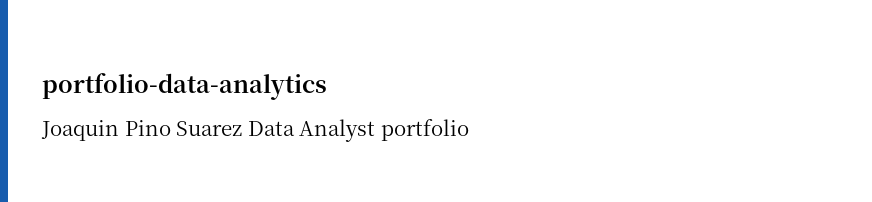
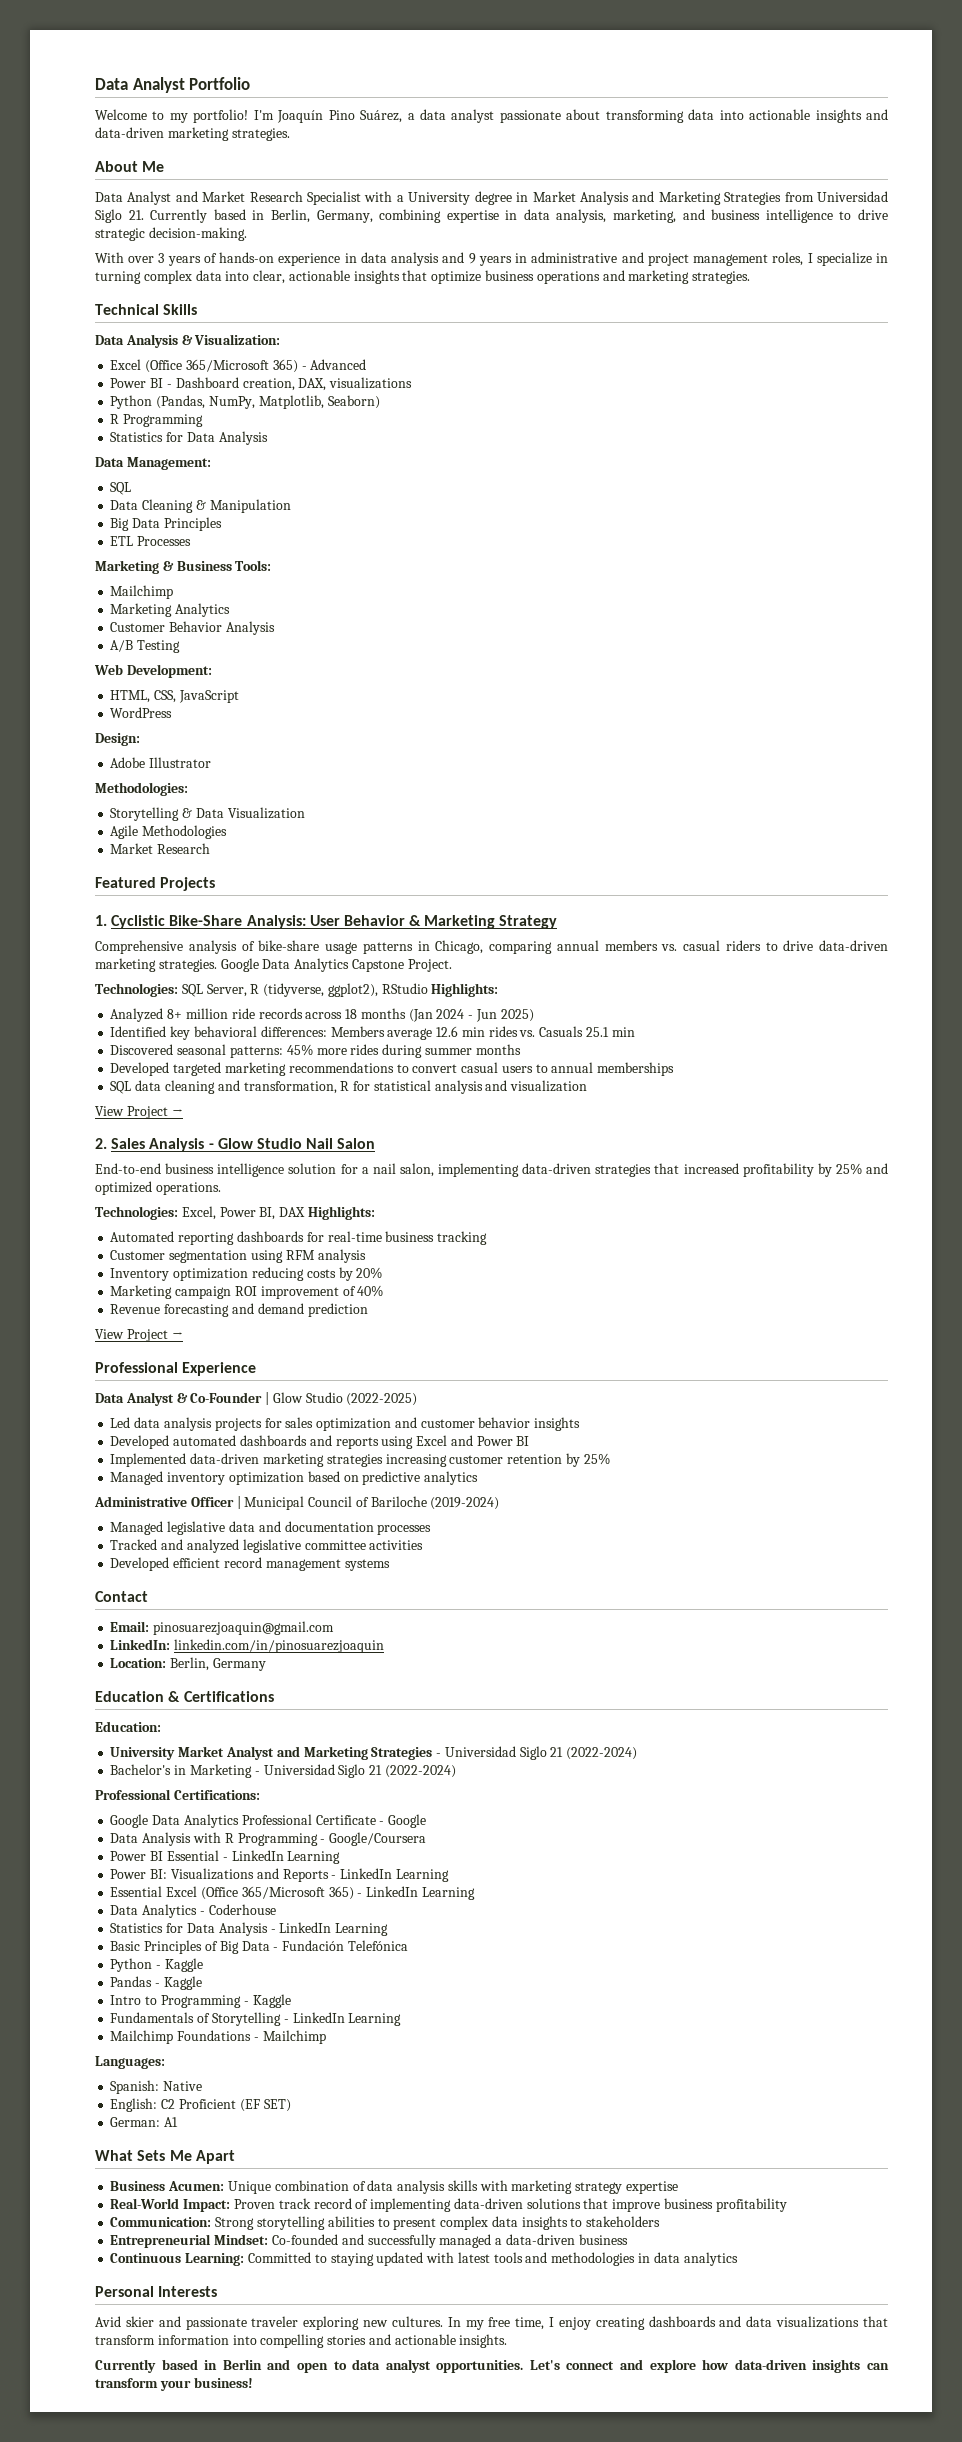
[42,73,327,100] [41,119,469,142] portfolio-data-analytics // Joaquin Pino Suarez Data Analyst portfolio -> [95,77,251,93] [95,109,889,123] [95,127,290,141] [95,161,165,172] [95,191,888,205] [95,209,888,223] [95,227,247,241] [95,252,888,266] [95,270,751,284] [95,304,198,315] [95,334,281,348] [110,359,367,373] [110,377,413,391] [110,395,380,409] [110,414,204,427] [110,431,268,445] [95,457,211,470] [110,482,132,495] [110,499,291,513] [110,517,222,531] [110,536,192,546] [95,560,272,574] [110,585,174,599] [110,603,231,617] [110,621,275,635] [110,640,181,653] [94,664,212,678] [110,690,239,703] [110,707,173,718] [95,733,140,746] [110,757,212,768] [95,782,188,796] [110,807,305,821] [110,825,228,839] [110,843,211,854] [95,877,216,891] [95,915,558,929] [95,940,888,954] [95,958,452,972] [95,983,499,997] [110,1008,534,1022] [110,1026,635,1040] [110,1044,521,1058] [110,1062,675,1076] [110,1080,588,1094] [95,1106,183,1119] [95,1138,376,1152] [95,1163,888,1177] [95,1181,221,1195] [95,1206,375,1220] [110,1231,488,1245] [110,1249,366,1263] [110,1267,383,1281] [110,1285,384,1299] [110,1303,368,1317] [95,1329,183,1342] [95,1362,257,1376] [95,1392,418,1406] [110,1417,581,1431] [110,1435,530,1449] [110,1453,610,1467] [110,1471,479,1485] [94,1496,500,1510] [110,1521,432,1535] [110,1539,424,1553] [110,1557,390,1571] [95,1591,148,1602] [110,1621,335,1635] [110,1639,385,1653] [110,1657,266,1671] [95,1691,274,1702] [95,1721,161,1732] [110,1746,638,1760] [110,1764,456,1778] [95,1789,260,1800] [110,1814,427,1828] [110,1832,427,1846] [110,1850,341,1864] [110,1868,449,1882] [110,1886,475,1900] [110,1904,276,1918] [110,1922,389,1936] [110,1940,408,1954] [110,1958,203,1972] [110,1976,202,1990] [110,1994,291,2008] [110,2012,402,2026] [110,2030,326,2044] [95,2056,165,2069] [110,2080,203,2094] [110,2098,291,2112] [110,2117,179,2127] [95,2150,235,2164] [110,2180,678,2194] [110,2198,787,2212] [110,2216,661,2230] [110,2234,628,2248] [110,2252,738,2266] [95,2286,218,2297] [95,2316,889,2330] [95,2334,508,2348] [95,2359,890,2373] [95,2377,253,2391] Data Analyst Portfolio // Welcome to my portfolio! I'm Joaquín Pino Suárez, a data analyst passionate about transforming data into actionable insights and data-driven marketing strategies. // About Me // Data Analyst and Market Research Specialist with a University degree in Market Analysis and Marketing Strategies from Universidad Siglo 21. Currently based in Berlin, Germany, combining expertise in data analysis, marketing, and business intelligence to drive strategic decision-making. // With over 3 years of hands-on experience in data analysis and 9 years in administrative and project management roles, I specialize in turning complex data into clear, actionable insights that optimize business operations and marketing strategies. // Technical Skills // Data Analysis & Visualization: // Excel (Office 365/Microsoft 365) - Advanced // Power BI - Dashboard creation, DAX, visualizations // Python (Pandas, NumPy, Matplotlib, Seaborn) // R Programming // Statistics for Data Analysis // Data Management: // SQL // Data Cleaning & Manipulation // Big Data Principles // ETL Processes // Marketing & Business Tools: // Mailchimp // Marketing Analytics // Customer Behavior Analysis // A/B Testing // Web Development: // HTML, CSS, JavaScript // WordPress // Design: // Adobe Illustrator // Methodologies: // Storytelling & Data Visualization // Agile Methodologies // Market Research // Featured Projects // 1. Cyclistic Bike-Share Analysis: User Behavior & Marketing Strategy // Comprehensive analysis of bike-share usage patterns in Chicago, comparing annual members vs. casual riders to drive data-driven marketing strategies. Google Data Analytics Capstone Project. // Technologies: SQL Server, R (tidyverse, ggplot2), RStudio Highlights: // Analyzed 8+ million ride records across 18 months (Jan 2024 - Jun 2025) // Identified key behavioral differences: Members average 12.6 min rides vs. Casuals 25.1 min // Discovered seasonal patterns: 45% more rides during summer months // Developed targeted marketing recommendations to convert casual users to annual memberships // SQL data cleaning and transformation, R for statistical analysis and visualization // View Project → // 2. Sales Analysis - Glow Studio Nail Salon // End-to-end business intelligence solution for a nail salon, implementing data-driven strategies that increased profitability by 25% and optimized operations. // Technologies: Excel, Power BI, DAX Highlights: // Automated reporting dashboards for real-time business tracking // Customer segmentation using RFM analysis // Inventory optimization reducing costs by 20% // Marketing campaign ROI improvement of 40% // Revenue forecasting and demand prediction // View Project → // Professional Experience // Data Analyst & Co-Founder | Glow Studio (2022-2025) // Led data analysis projects for sales optimization and customer behavior insights // Developed automated dashboards and reports using Excel and Power BI // Implemented data-driven marketing strategies increasing customer retention by 25% // Managed inventory optimization based on predictive analytics // Administrative Officer | Municipal Council of Bariloche (2019-2024) // Managed legislative data and documentation processes // Tracked and analyzed legislative committee activities // Developed efficient record management systems // Contact // Email: pinosuarezjoaquin@gmail.com // LinkedIn: linkedin.com/in/pinosuarezjoaquin // Location: Berlin, Germany // Education & Certifications // Education: // University Market Analyst and Marketing Strategies - Universidad Siglo 21 (2022-2024) // Bachelor's in Marketing - Universidad Siglo 21 (2022-2024) // Professional Certifications: // Google Data Analytics Professional Certificate - Google // Data Analysis with R Programming - Google/Coursera // Power BI Essential - LinkedIn Learning // Power BI: Visualizations and Reports - LinkedIn Learning // Essential Excel (Office 365/Microsoft 365) - LinkedIn Learning // Data Analytics - Coderhouse // Statistics for Data Analysis - LinkedIn Learning // Basic Principles of Big Data - Fundación Telefónica // Python - Kaggle // Pandas - Kaggle // Intro to Programming - Kaggle // Fundamentals of Storytelling - LinkedIn Learning // Mailchimp Foundations - Mailchimp // Languages: // Spanish: Native // English: C2 Proficient (EF SET) // German: A1 // What Sets Me Apart // Business Acumen: Unique combination of data analysis skills with marketing strategy expertise // Real-World Impact: Proven track record of implementing data-driven solutions that improve business profitability // Communication: Strong storytelling abilities to present complex data insights to stakeholders // Entrepreneurial Mindset: Co-founded and successfully managed a data-driven business // Continuous Learning: Committed to staying updated with latest tools and methodologies in data analytics // Personal Interests // Avid skier and passionate traveler exploring new cultures. In my free time, I enjoy creating dashboards and data visualizations that transform information into compelling stories and actionable insights. // Currently based in Berlin and open to data analyst opportunities. Let's connect and explore how data-driven insights can transform your business!

